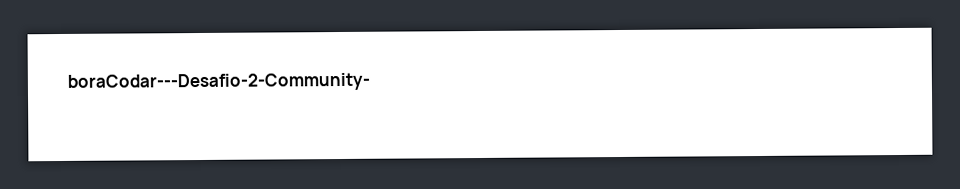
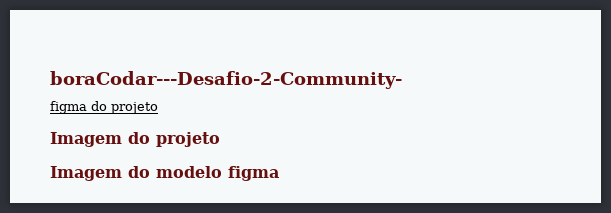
(370, 82) none -> [50,101,158,114] [50,132,220,147] [50,166,279,181] // figma do projeto // Imagem do projeto // Imagem do modelo figma

